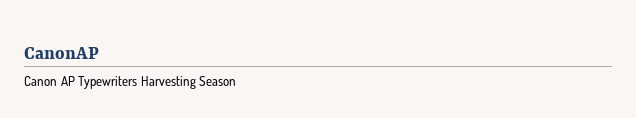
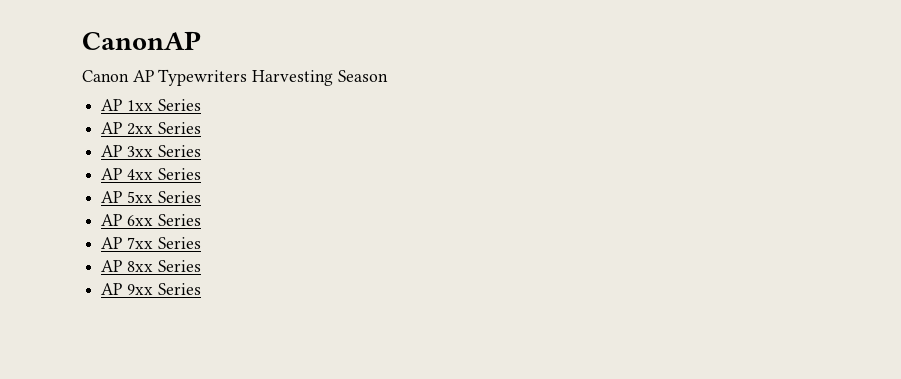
(237, 81) none -> [101,99,201,111] [101,122,201,135] [101,145,201,157] [101,168,201,180] [101,191,201,203] [101,214,201,226] [101,237,201,249] [101,260,201,272] [101,283,201,295] // AP 1xx Series // AP 2xx Series // AP 3xx Series // AP 4xx Series // AP 5xx Series // AP 6xx Series // AP 7xx Series // AP 8xx Series // AP 9xx Series

